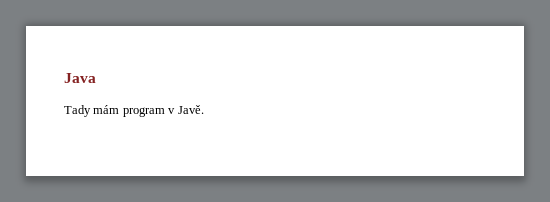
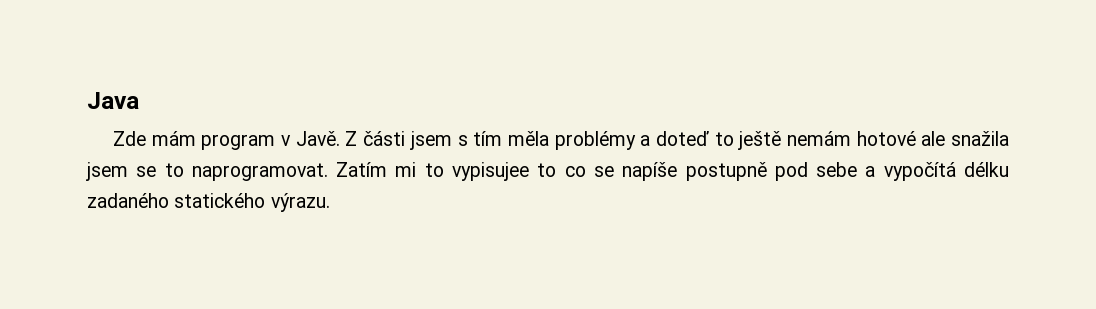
[64,105,91,117] Tady -> [113,131,147,146] Zde
(204, 109) none -> [345,131,1010,150] [86,162,1009,181] [87,193,330,212] Z části jsem s tím měla problémy a doteď to ještě nemám hotové ale snažila jsem se to naprogramovat. Zatím mi to vypisujee to co se napíše postupně pod sebe a vypočítá délku zadaného statického výrazu.

